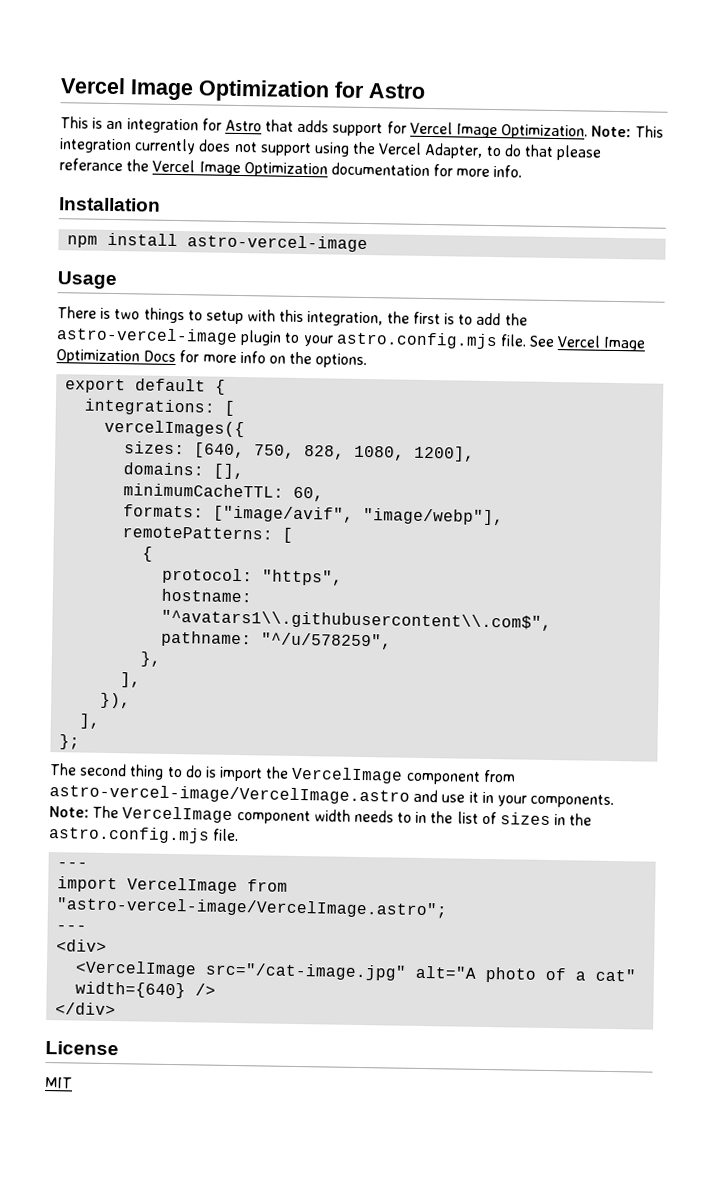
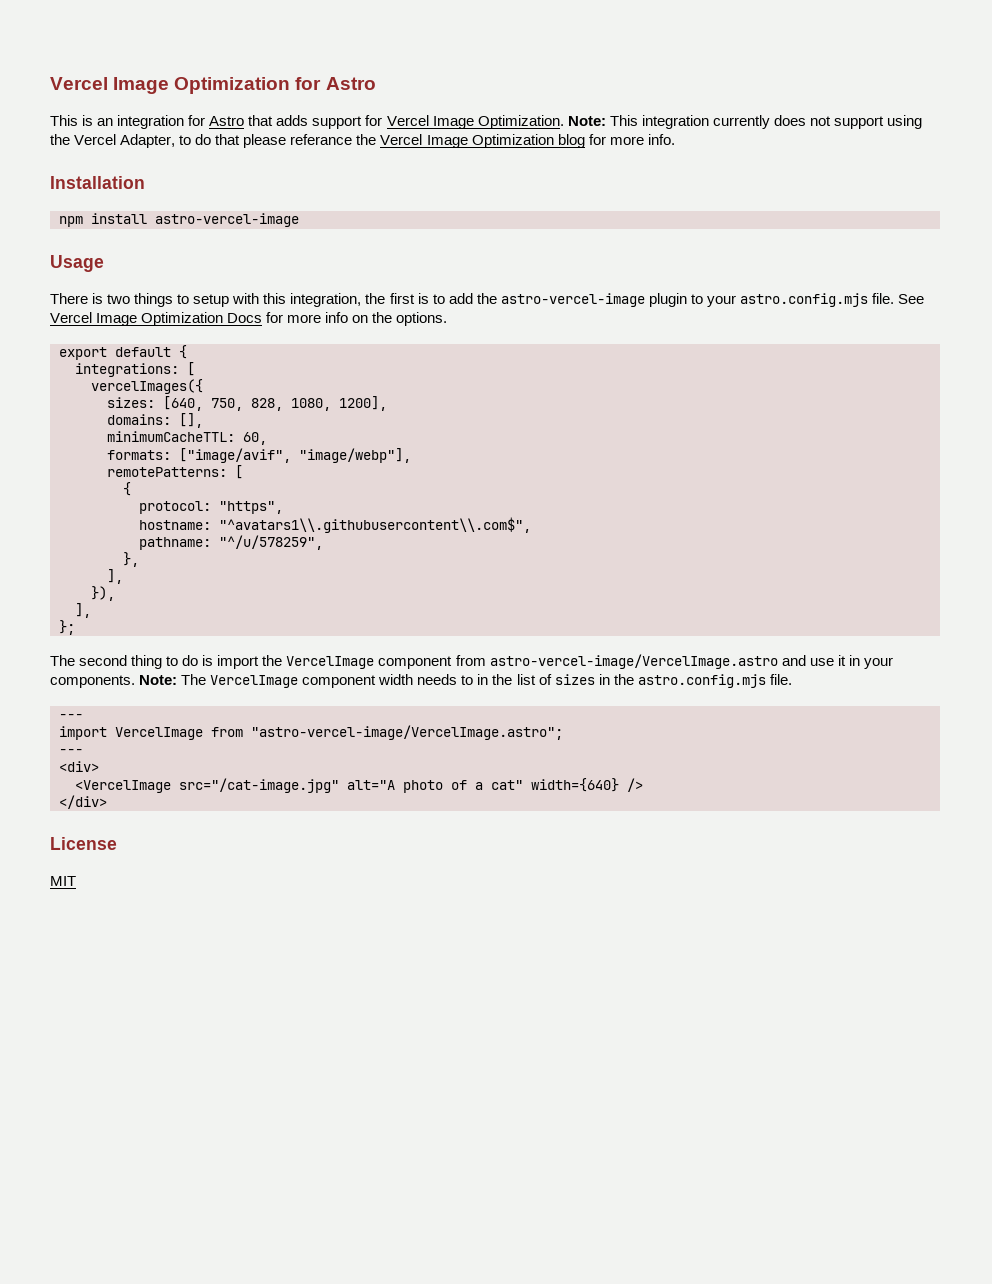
[330,162,430,177] documentation -> [557,134,585,148] blog

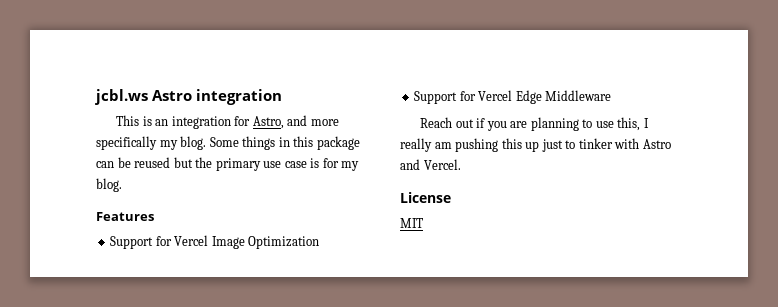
[50,77,376,94] Vercel Image Optimization for Astro -> [95,89,282,105] jcbl.ws Astro integration
[209,115,922,129] [50,134,675,148] [50,176,145,189] [59,213,299,227] [50,255,104,272] [50,293,925,307] [50,312,448,326] [59,345,187,360] [75,362,195,377] [91,379,203,394] [107,396,387,411] [107,413,203,428] [107,431,267,445] [107,448,411,463] [107,465,243,479] [123,482,131,496] [139,501,283,514] [139,517,531,533] [139,535,323,550] [123,552,139,567] [107,569,123,584] [91,586,115,601] [75,603,91,618] [59,620,75,635] [50,654,893,669] [50,674,792,688] [59,714,83,719] [59,725,563,740] [59,749,83,754] [59,761,99,772] [75,778,643,793] [59,795,107,809] Astro that adds support for Vercel Image Optimization. Note: This integration currently does not support using the Vercel Adapter, to do that please referance the Vercel Image Optimization blog for more info. // Installation // npm install astro-vercel-image // Usage // There is two things to setup with this integration, the first is to add the astro-vercel-image plugin to your astro.config.mjs file. See Vercel Image Optimization Docs for more info on the options. // export default { // integrations: [ // vercelImages({ // sizes: [640, 750, 828, 1080, 1200], // domains: [], // minimumCacheTTL: 60, // formats: ["image/avif", "image/webp"], // remotePatterns: [ // { // protocol: "https", // hostname: "^avatars1\\.githubusercontent\\.com$", // pathname: "^/u/578259", // }, // ], // }), // ], // }; // The second thing to do is import the VercelImage component from astro-vercel-image/VercelImage.astro and use it in your components. Note: The VercelImage component width needs to in the list of sizes in the astro.config.mjs file. // --- // import VercelImage from "astro-vercel-image/VercelImage.astro"; // --- // <div> // <VercelImage src="/cat-image.jpg" alt="A photo of a cat" width={640} /> // </div> -> [252,115,339,129] [96,136,360,150] [96,157,360,171] [96,178,122,192] [96,212,154,221] [110,235,320,249] [414,90,612,104] [420,117,649,131] [400,138,671,152] [400,159,461,170] Astro, and more specifically my blog. Some things in this package can be reused but the primary use case is for my blog. // Features // Support for Vercel Image Optimization // Support for Vercel Edge Middleware // Reach out if you are planning to use this, I really am pushing this up just to tinker with Astro and Vercel.

